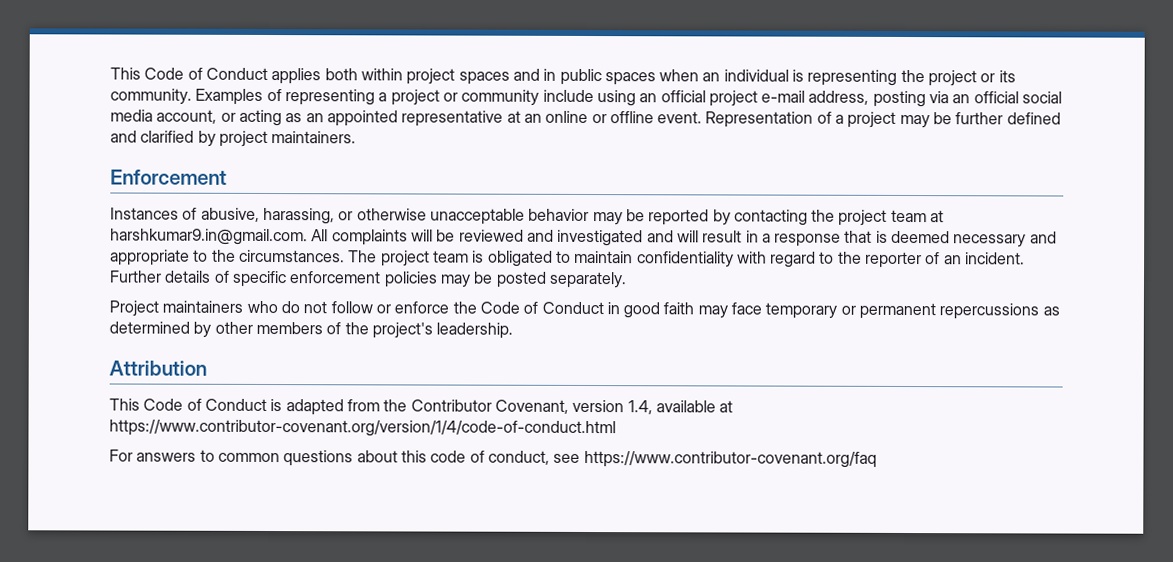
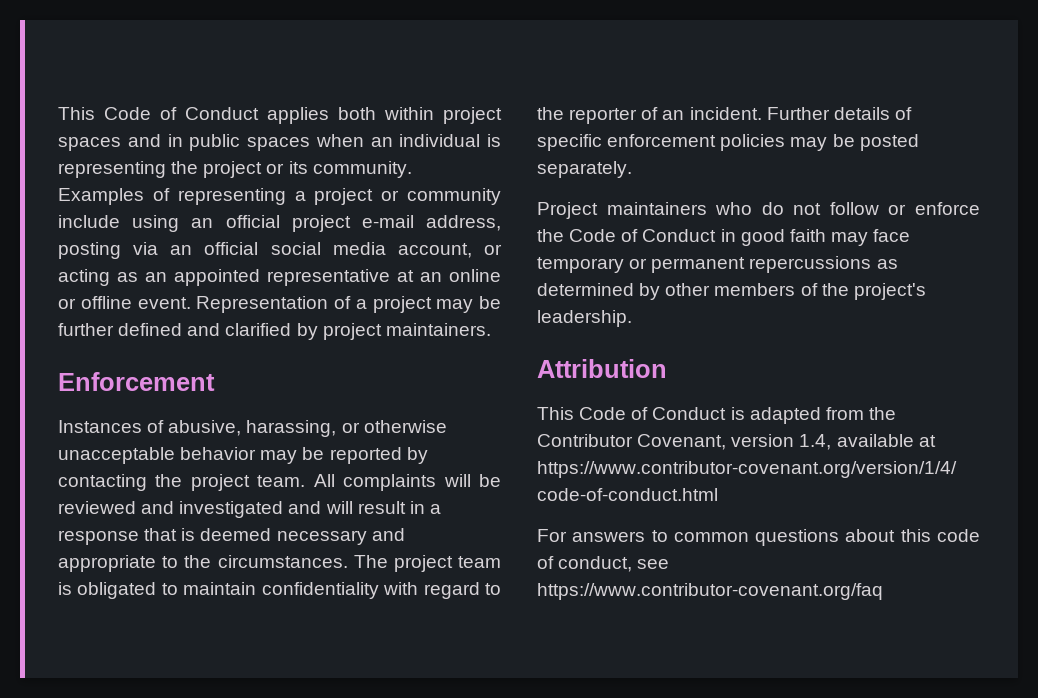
[890,209,945,223] [110,228,308,246] team at harshkumar9.in@gmail.com. -> [257,475,306,487] team.

